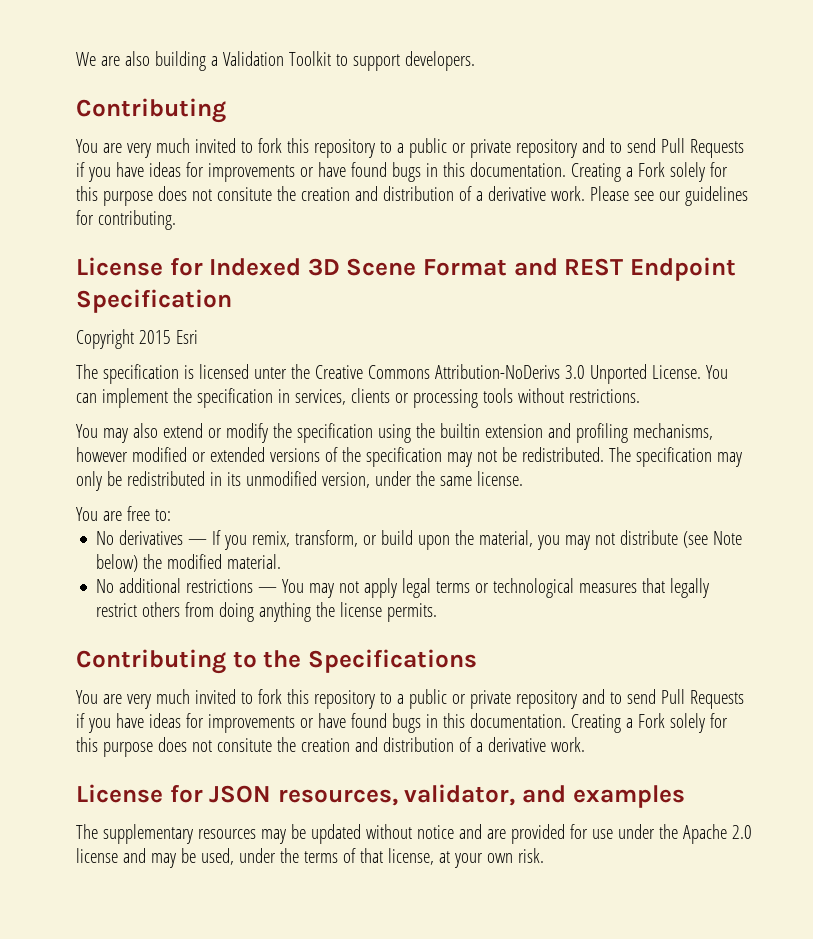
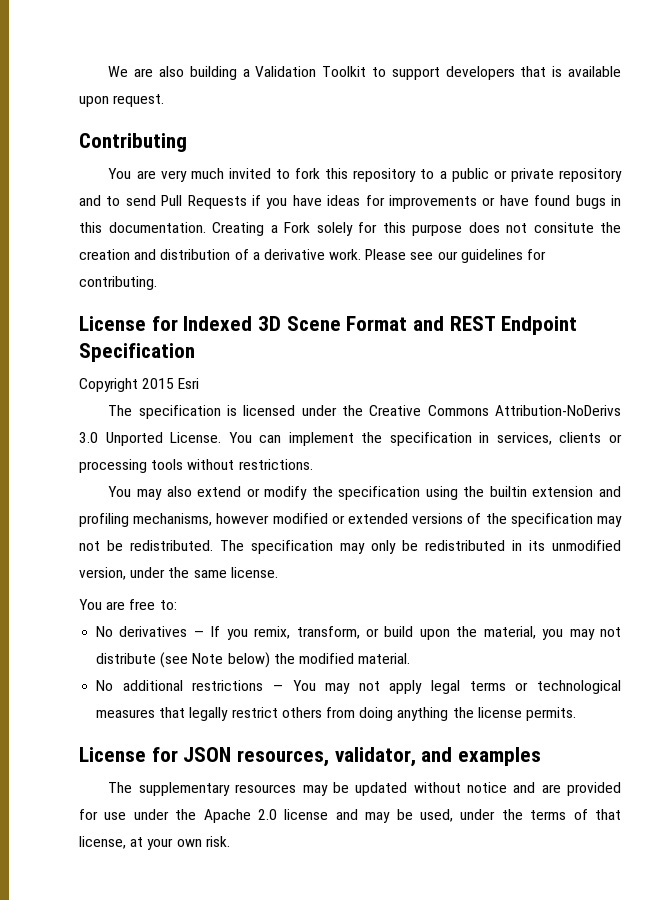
[404,51,475,71] developers. -> [445,66,621,80] [79,94,165,107] developers that is available upon request.
[253,367,287,379] unter -> [301,405,337,416] under
[76,649,477,674] [76,689,744,709] [76,713,728,733] [76,737,585,757] // Contributing to the Specifications // You are very much invited to fork this repository to a public or private repository and to send Pull Requests if you have ideas for improvements or have found bugs in this documentation. Creating a Fork solely for this purpose does not consitute the creation and distribution of a derivative work. -> (576, 714) none

